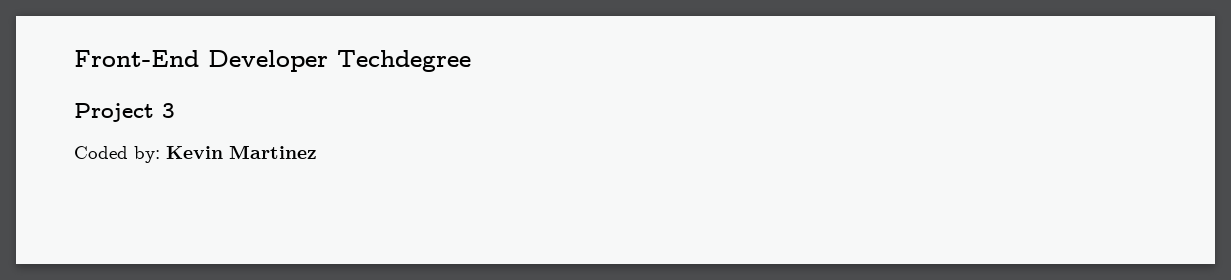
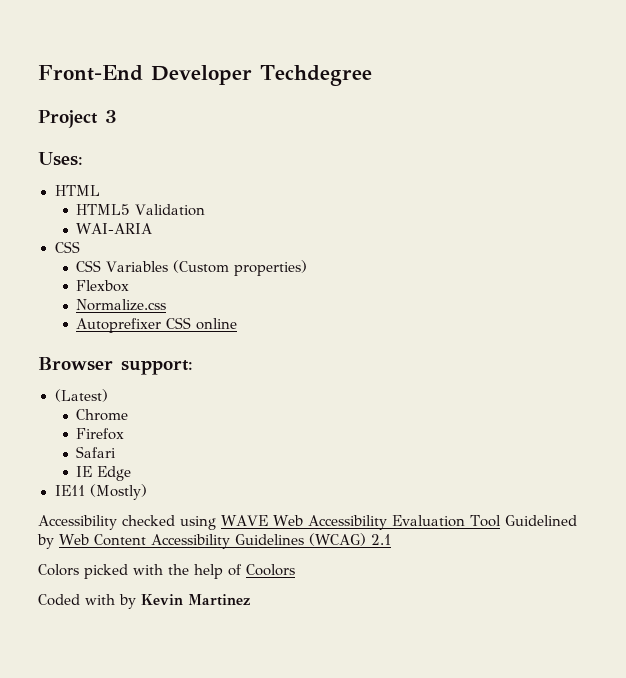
(175, 110) none -> [38,152,83,166] [54,185,100,196] [76,204,206,216] [76,223,153,234] [54,241,80,253] [76,260,308,276] [76,280,130,292] [76,299,167,311] [76,317,238,333] [38,357,193,375] [54,389,108,402] [76,409,129,421] [76,428,125,440] [76,446,117,458] [76,466,132,481] [54,484,147,500] [38,515,577,530] [37,533,391,549] [38,564,295,579] // Uses: // HTML // HTML5 Validation // WAI-ARIA // CSS // CSS Variables (Custom properties) // Flexbox // Normalize.css // Autoprefixer CSS online // Browser support: // (Latest) // Chrome // Firefox // Safari // IE Edge // IE11 (Mostly) // Accessibility checked using WAVE Web Accessibility Evaluation Tool Guidelined by Web Content Accessibility Guidelines (WCAG) 2.1 // Colors picked with the help of Coolors
[134,146,160,163] by: -> [85,594,136,609] with by

